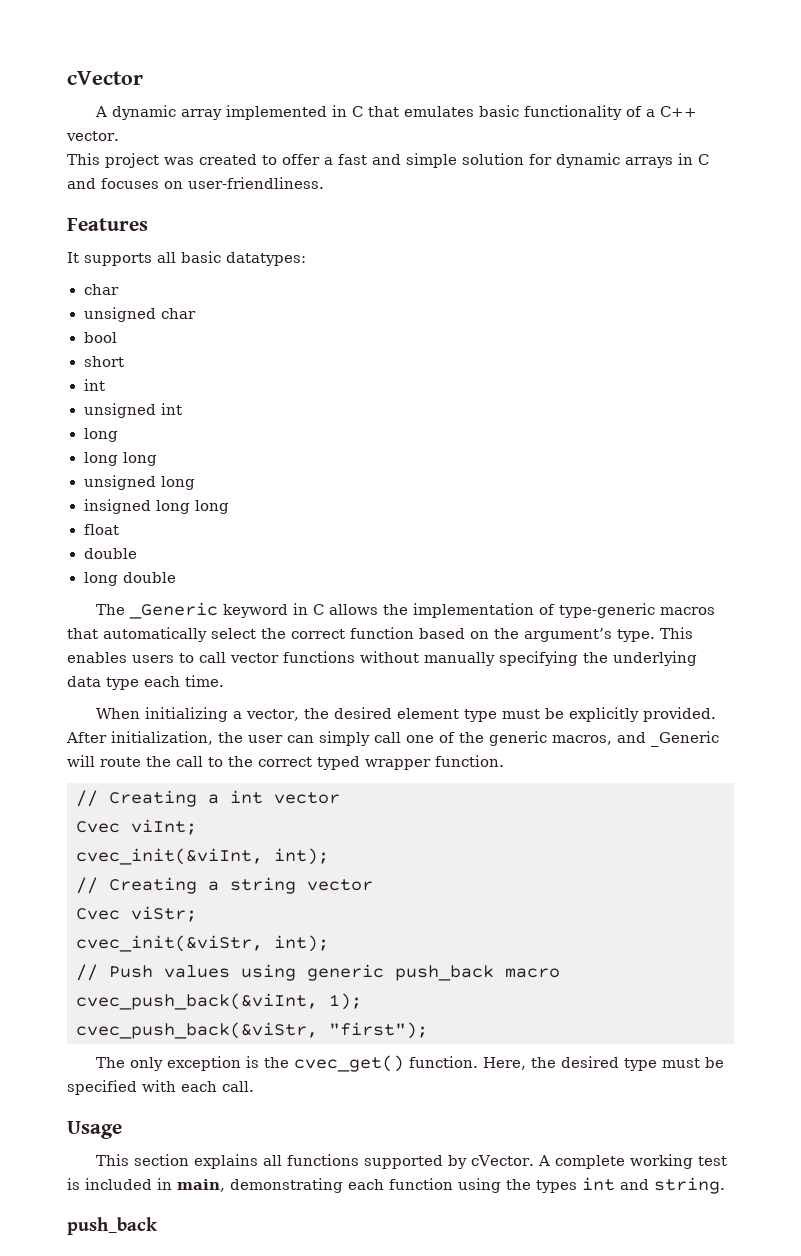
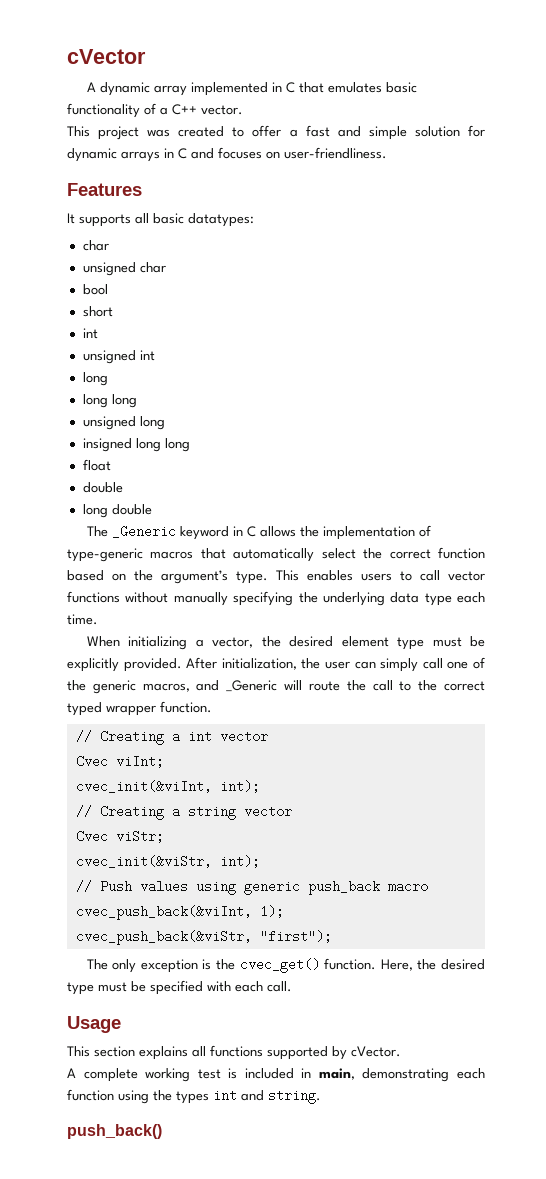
(535, 1160) none -> (401, 1051) //
[67,1217,157,1235] push_back -> [67,1124,162,1139] push_back()

